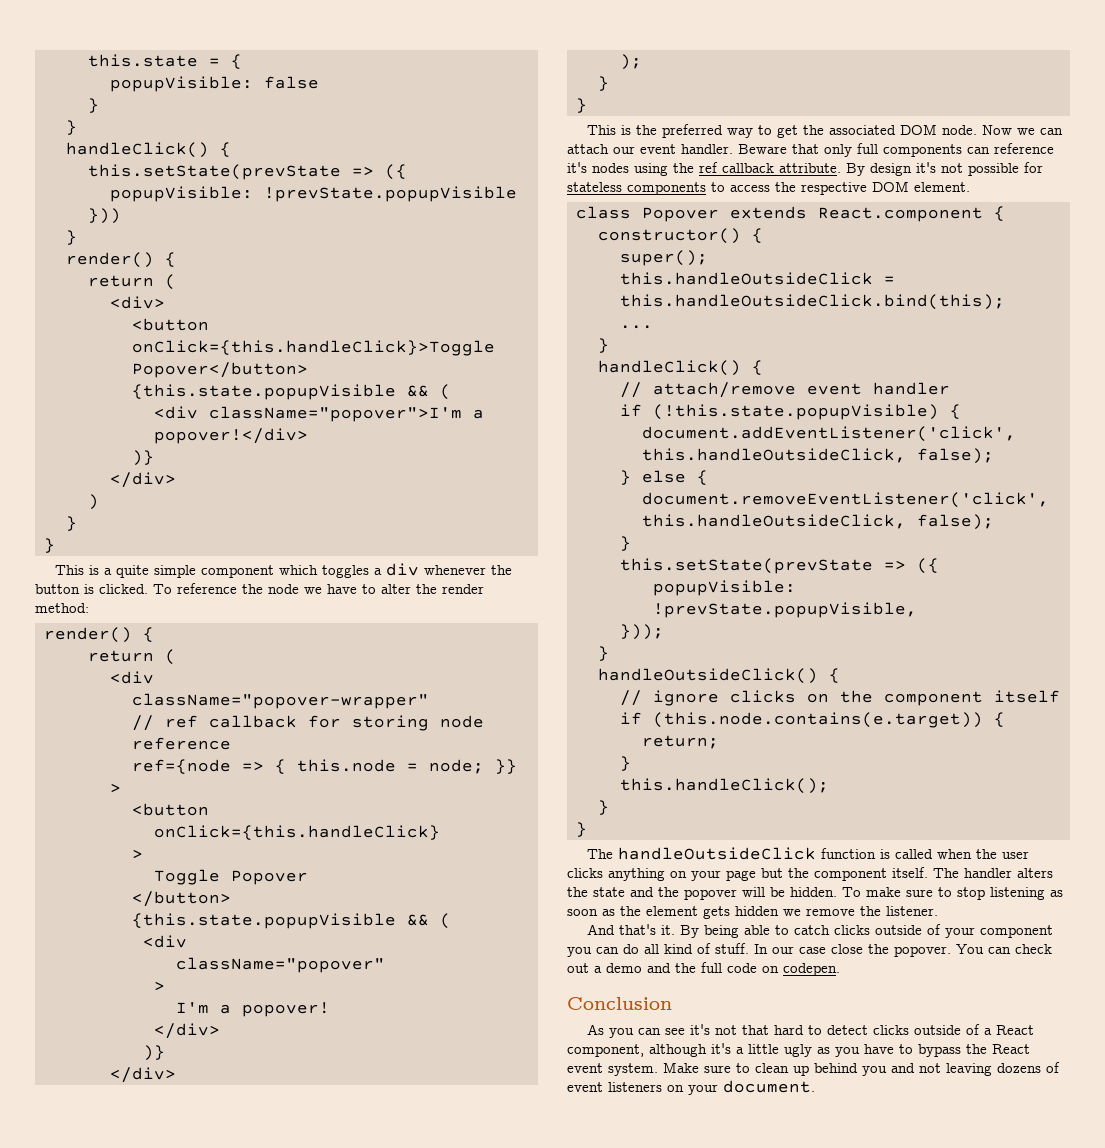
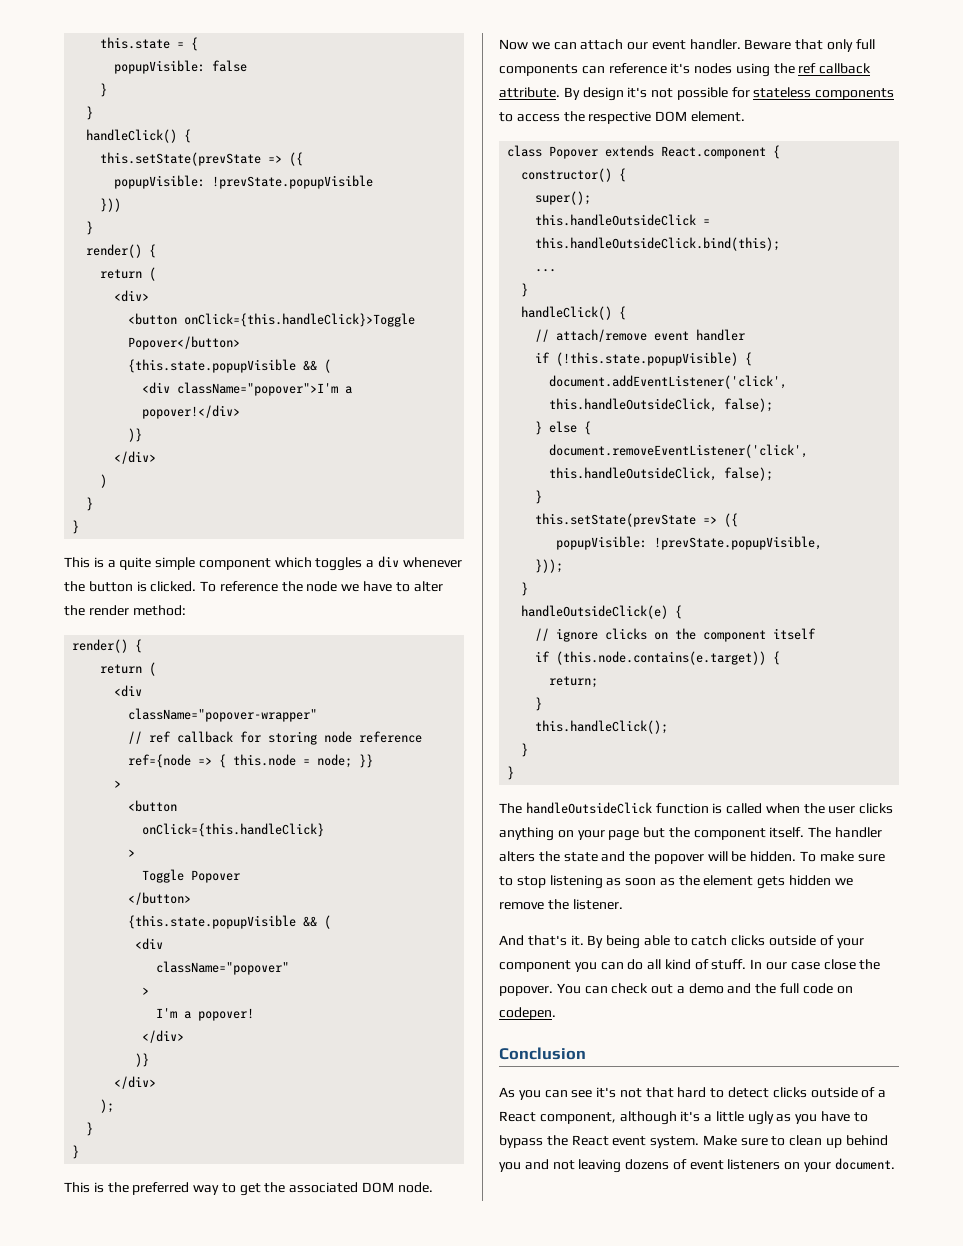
[598,668,818,684] handleOutsideClick() -> [521,605,669,619] handleOutsideClick(e)

